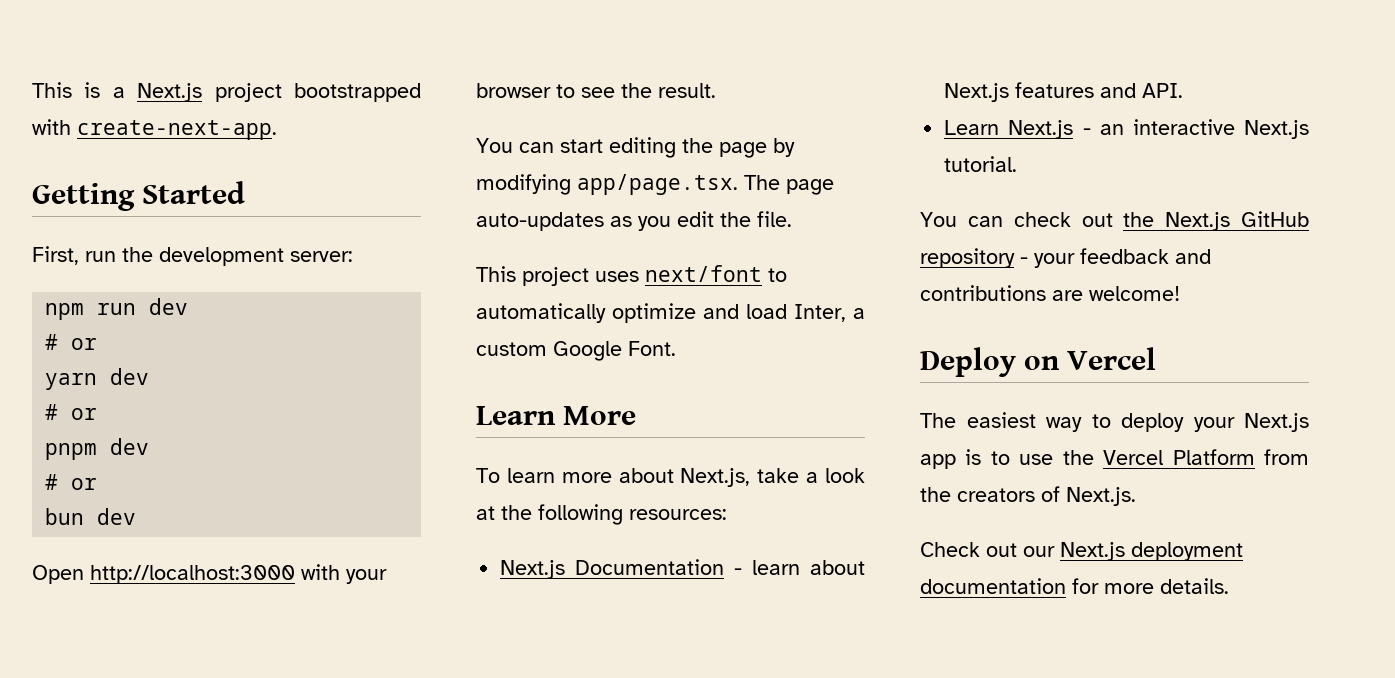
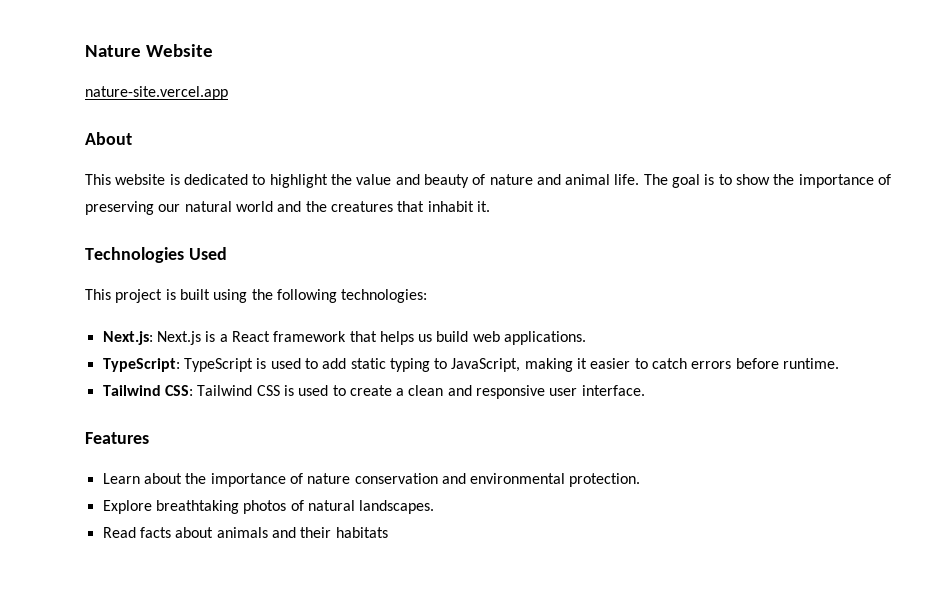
[32,82,421,102] [32,119,277,140] [32,181,246,211] [32,246,353,266] [45,298,189,320] [45,334,98,350] [45,368,150,390] [45,404,98,420] [45,438,150,460] [45,474,98,490] [45,508,137,525] [32,564,387,584] [476,83,716,98] [476,137,795,158] [476,174,834,195] [476,211,792,231] [476,265,787,286] [476,303,865,323] [476,341,676,361] [476,406,637,425] [476,468,865,487] [476,504,727,525] [500,559,865,579] [944,82,1184,102] [944,119,1309,139] [944,156,1018,172] [920,211,1309,231] [920,248,1211,268] [920,285,1180,301] [920,347,1157,377] [920,412,1309,432] [920,449,1309,469] [920,486,1136,506] [920,542,1243,561] [920,578,1229,594] This is a Next.js project bootstrapped with create-next-app. // Getting Started // First, run the development server: // npm run dev // # or // yarn dev // # or // pnpm dev // # or // bun dev // Open http://localhost:3000 with your browser to see the result. // You can start editing the page by modifying app/page.tsx. The page auto-updates as you edit the file. // This project uses next/font to automatically optimize and load Inter, a custom Google Font. // Learn More // To learn more about Next.js, take a look at the following resources: // Next.js Documentation - learn about Next.js features and API. // Learn Next.js - an interactive Next.js tutorial. // You can check out the Next.js GitHub repository - your feedback and contributions are welcome! // Deploy on Vercel // The easiest way to deploy your Next.js app is to use the Vercel Platform from the creators of Next.js. // Check out our Next.js deployment documentation for more details. -> [85,44,213,57] [85,86,228,100] [85,132,132,145] [85,174,892,188] [85,201,490,215] [85,247,227,263] [85,289,428,303] [102,331,587,345] [102,358,840,372] [102,385,645,399] [85,432,149,444] [102,473,641,487] [102,500,435,514] [102,527,388,538] Nature Website // nature-site.vercel.app // About // This website is dedicated to highlight the value and beauty of nature and animal life. The goal is to show the importance of preserving our natural world and the creatures that inhabit it. // Technologies Used // This project is built using the following technologies: // Next.js: Next.js is a React framework that helps us build web applications. // TypeScript: TypeScript is used to add static typing to JavaScript, making it easier to catch errors before runtime. // Tailwind CSS: Tailwind CSS is used to create a clean and responsive user interface. // Features // Learn about the importance of nature conservation and environmental protection. // Explore breathtaking photos of natural landscapes. // Read facts about animals and their habitats

